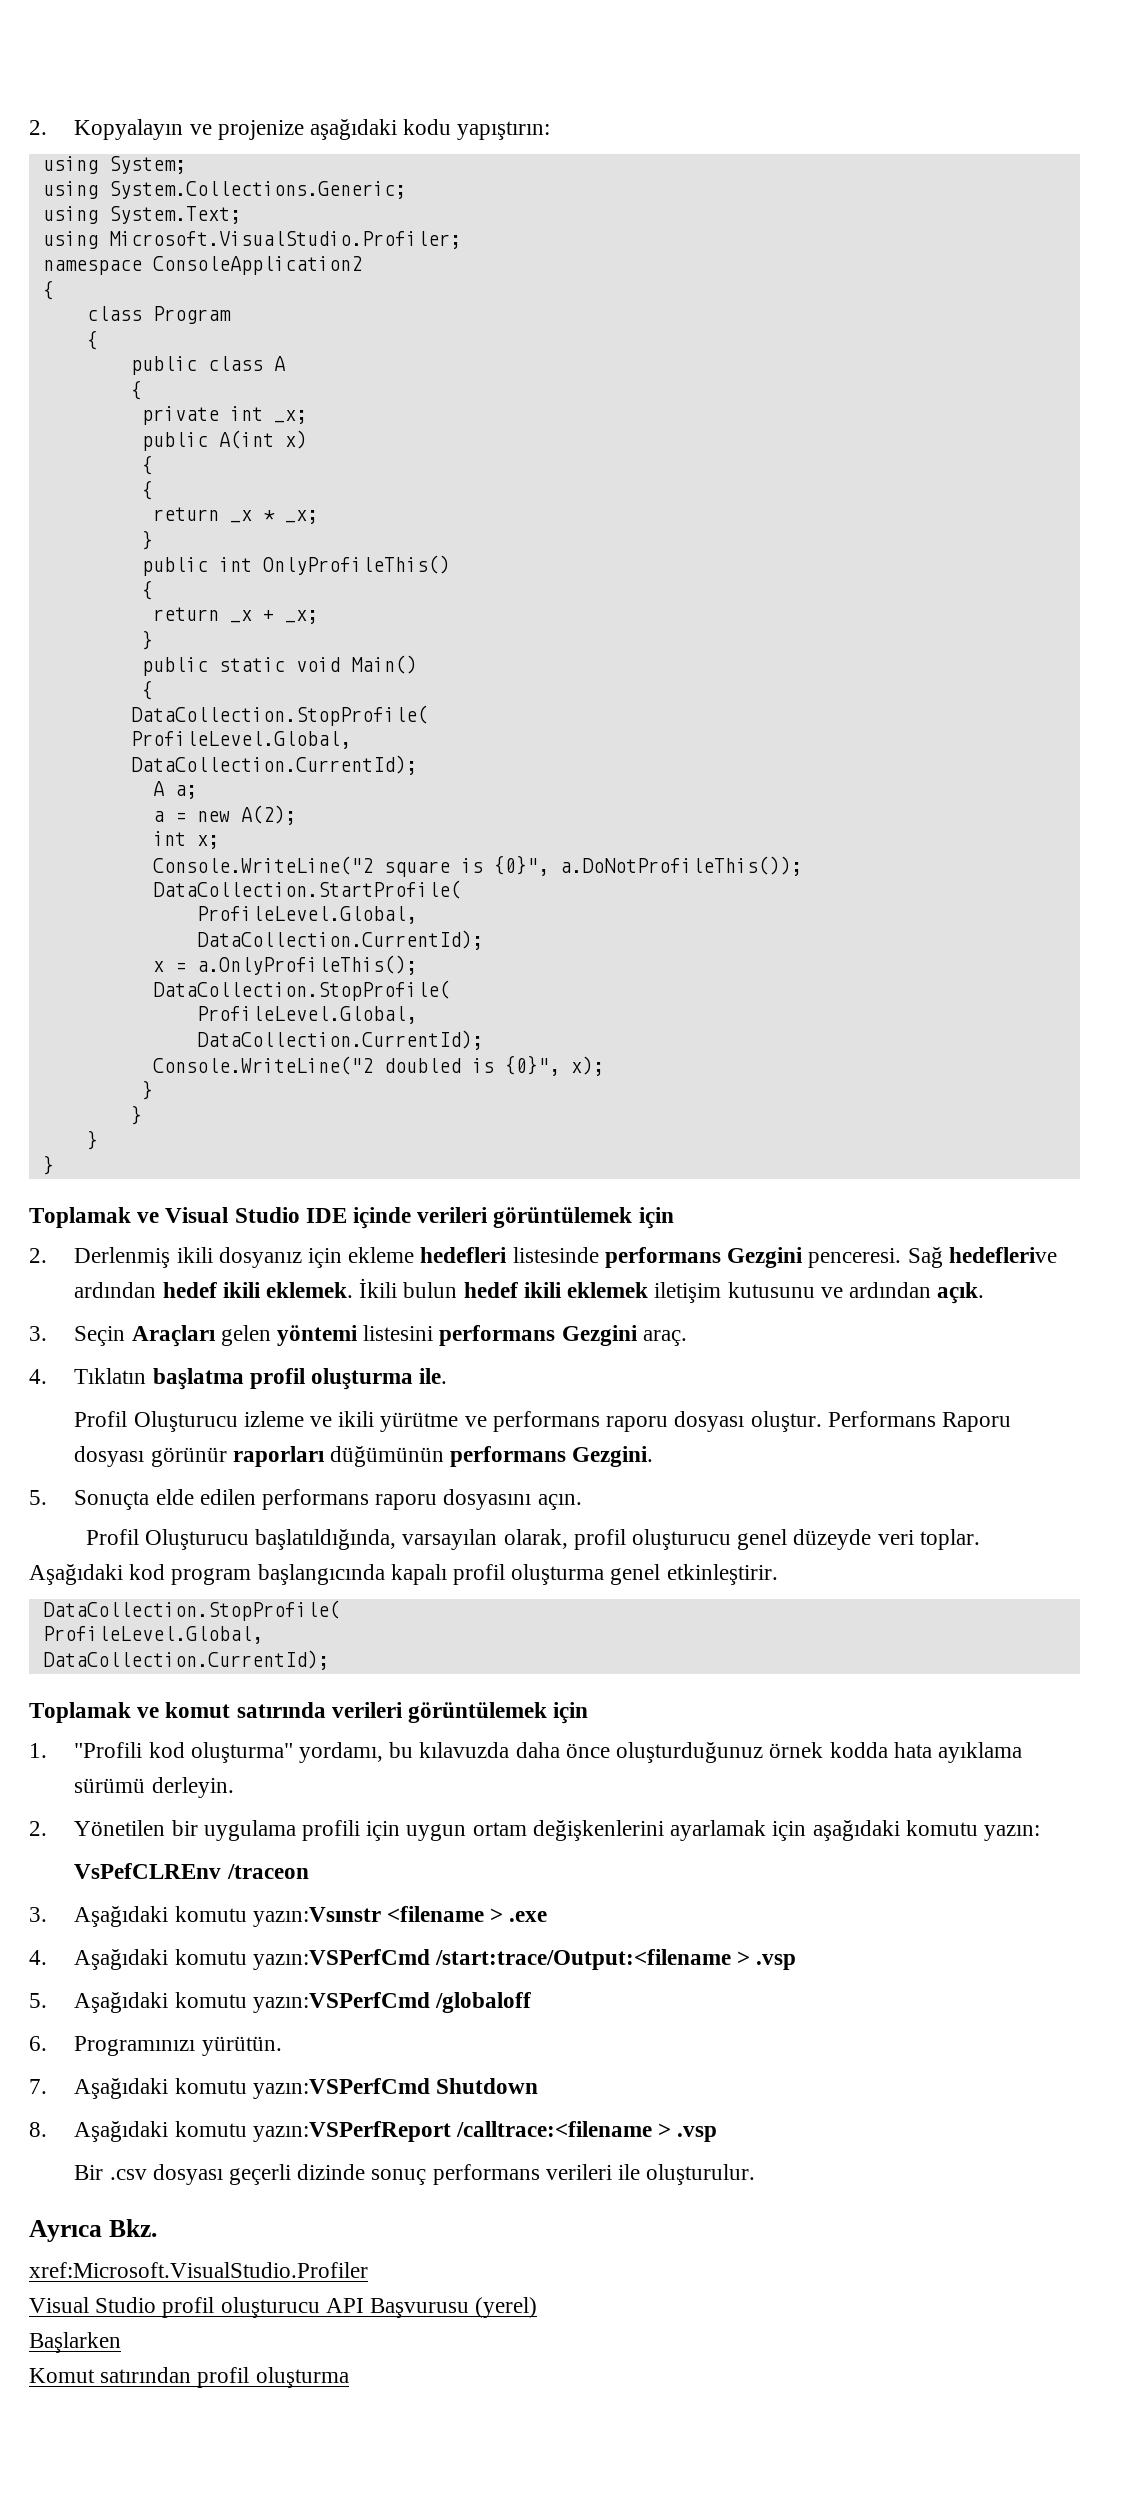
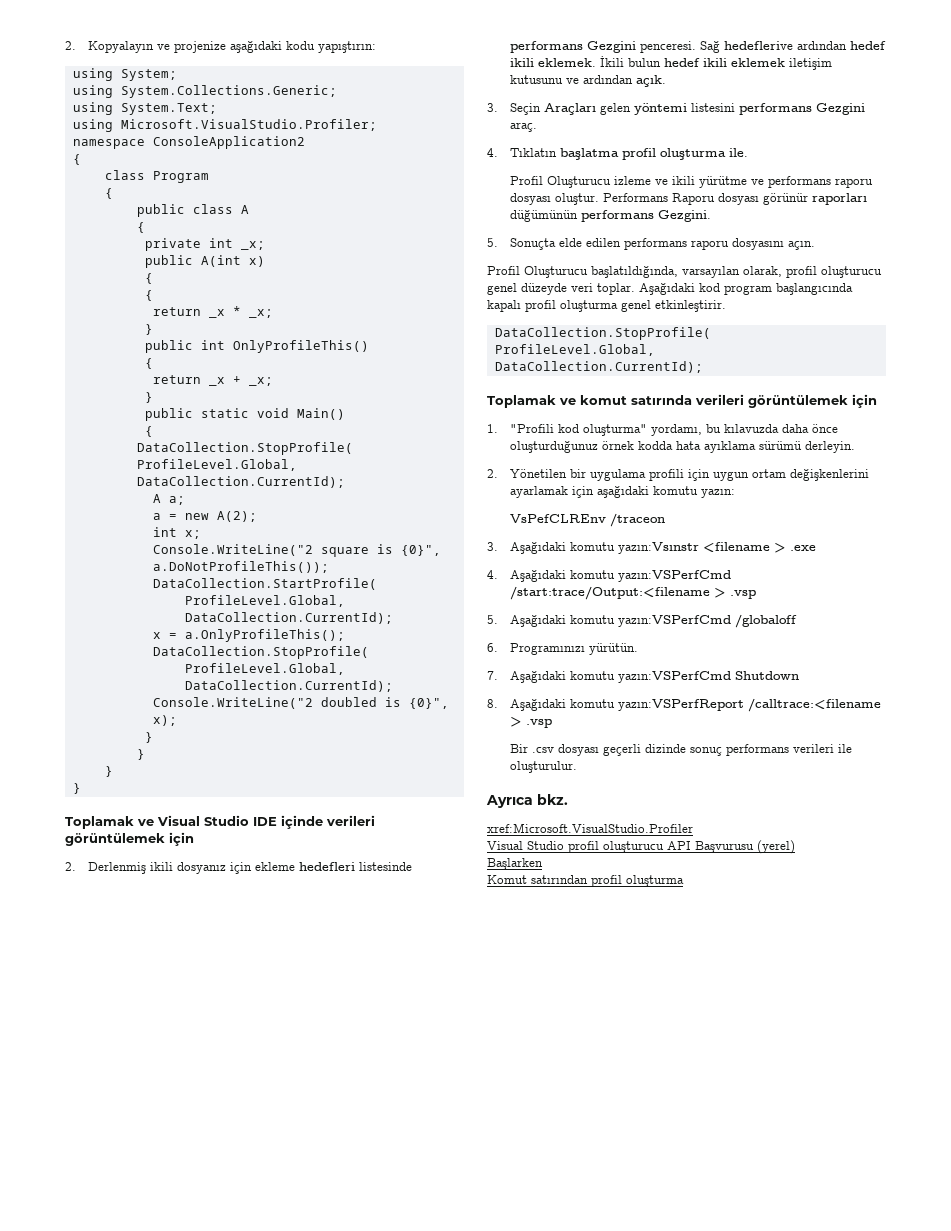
[108,2219,157,2237] Bkz. -> [537,794,568,805] bkz.

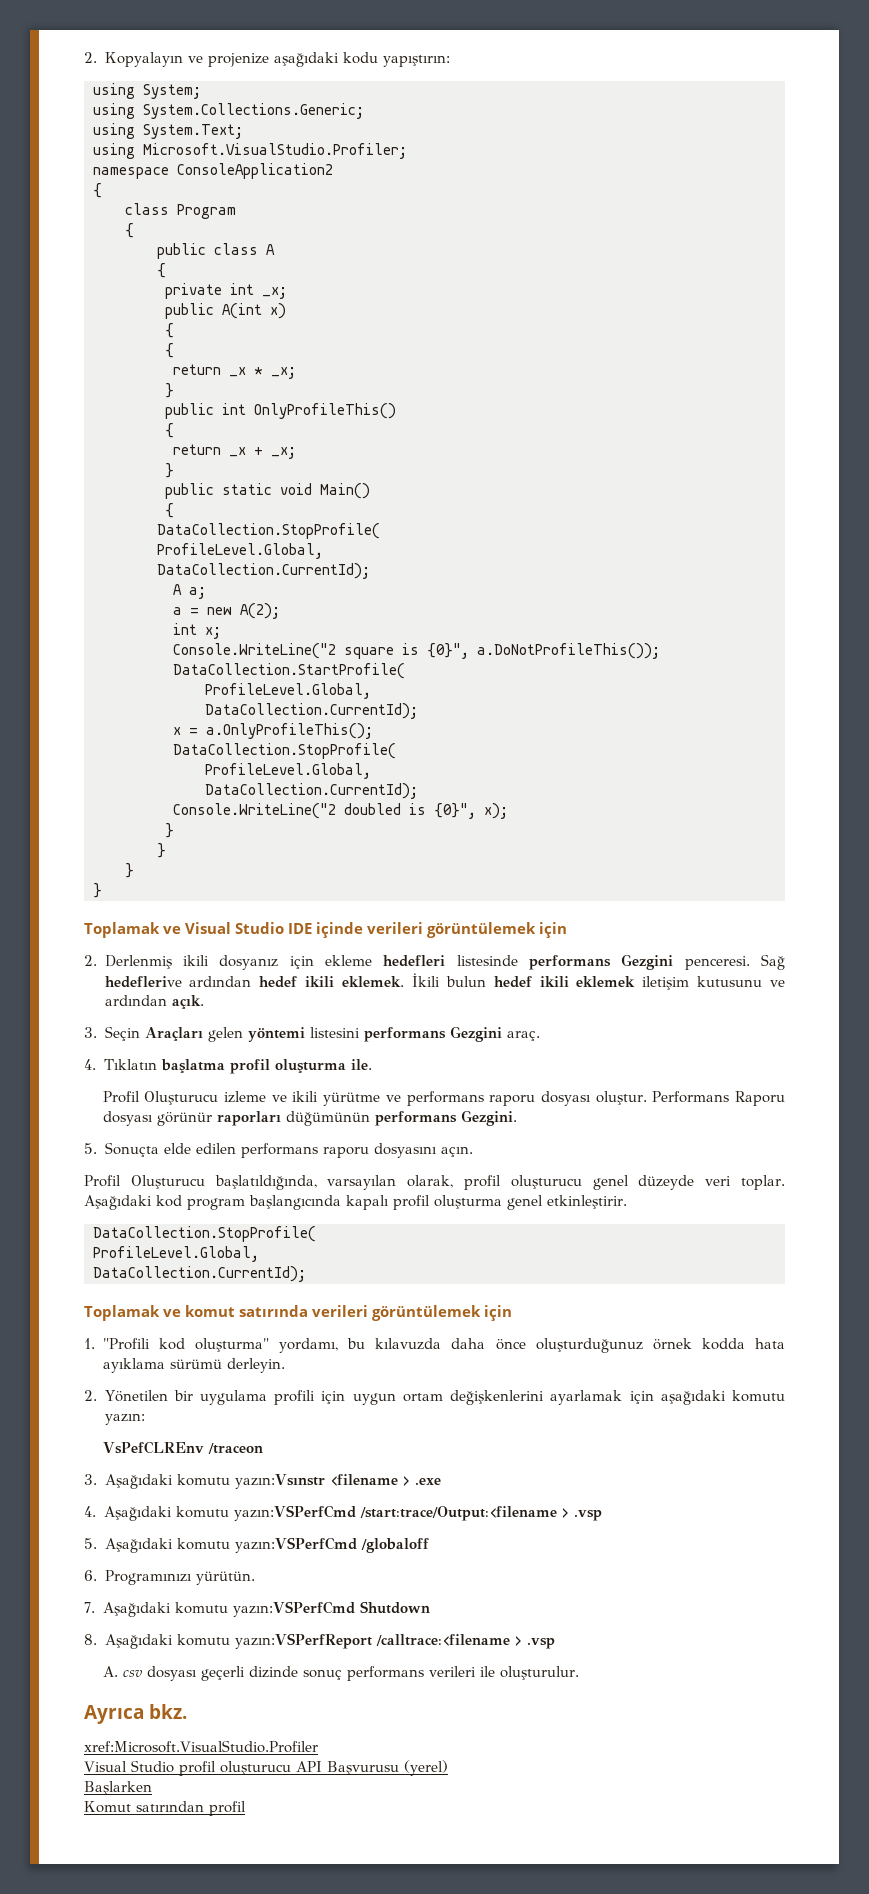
[510,744,555,753] Bir .csv -> [102,1666,142,1677] A. csv
[626,875,684,887] oluşturma -> (246, 1808) none

